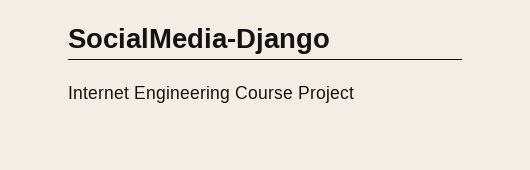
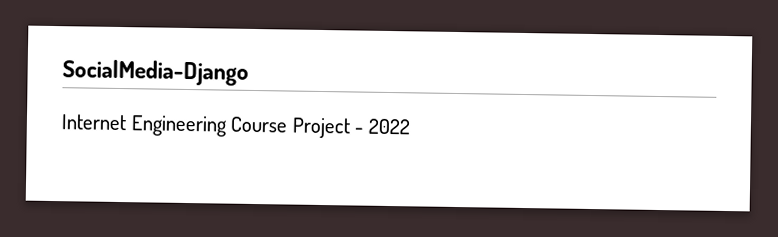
(354, 94) none -> [354,118,410,135] - 2022

